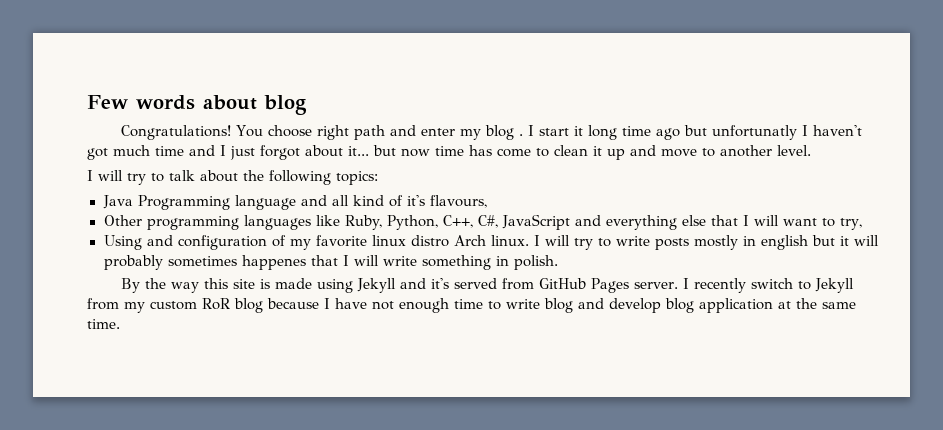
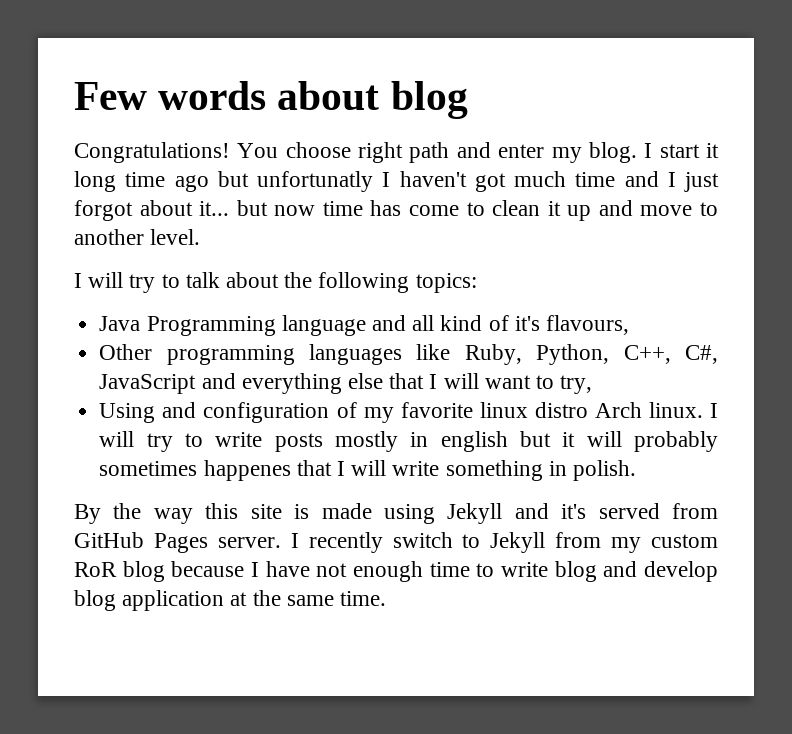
[484,125,523,140] blog . -> [588,142,637,163] blog.

